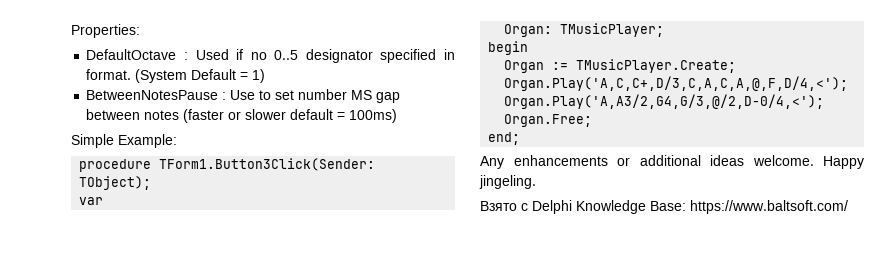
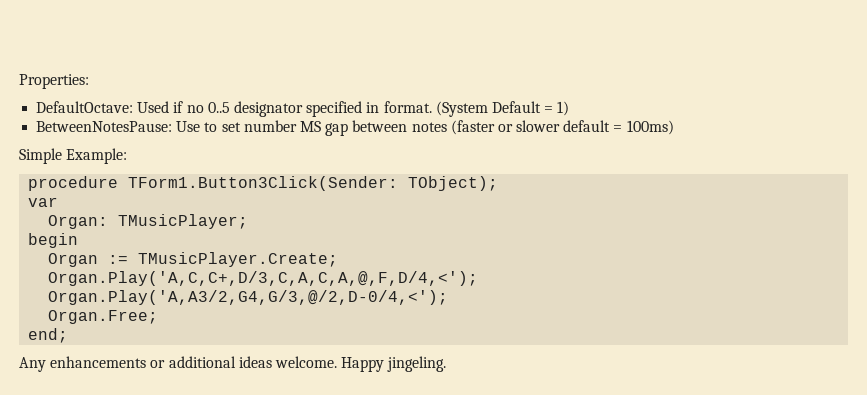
[86,49,188,60] DefaultOctave : -> [36,101,134,113] DefaultOctave:
[86,90,227,100] BetweenNotesPause : -> [36,121,173,132] BetweenNotesPause:
[480,200,848,214] // Взято с Delphi Knowledge Base: https://www.baltsoft.com/ -> (447, 364) none

